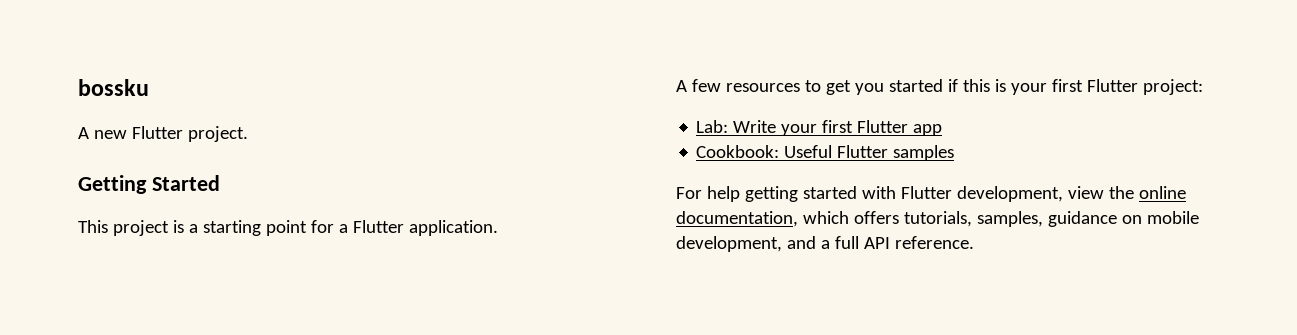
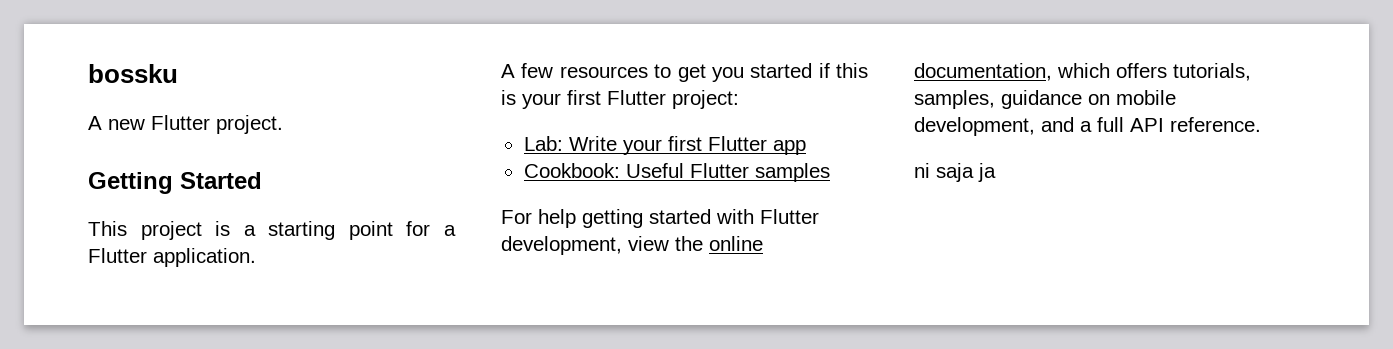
(974, 242) none -> [914,163,996,182] // ni saja ja

